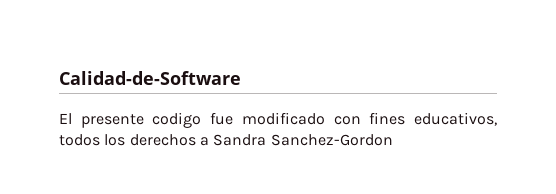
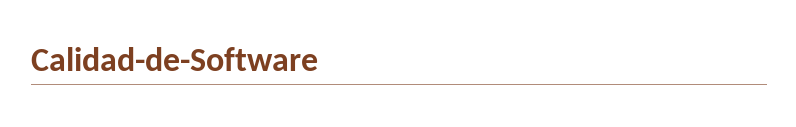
[59,112,498,128] [59,134,393,146] // El presente codigo fue modificado con fines educativos, todos los derechos a Sandra Sanchez-Gordon -> (318, 59) none

